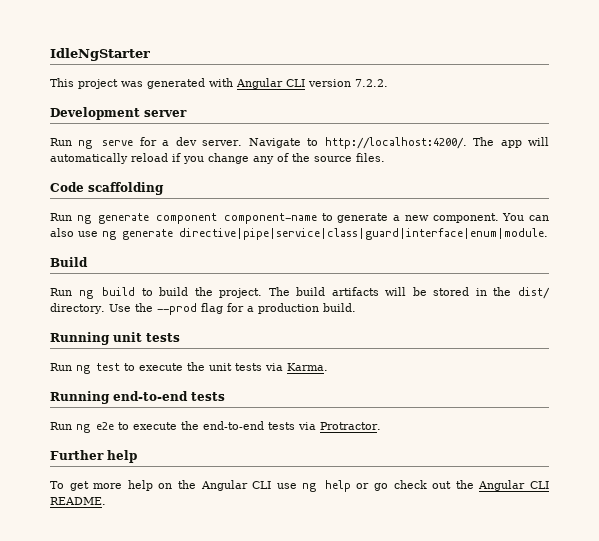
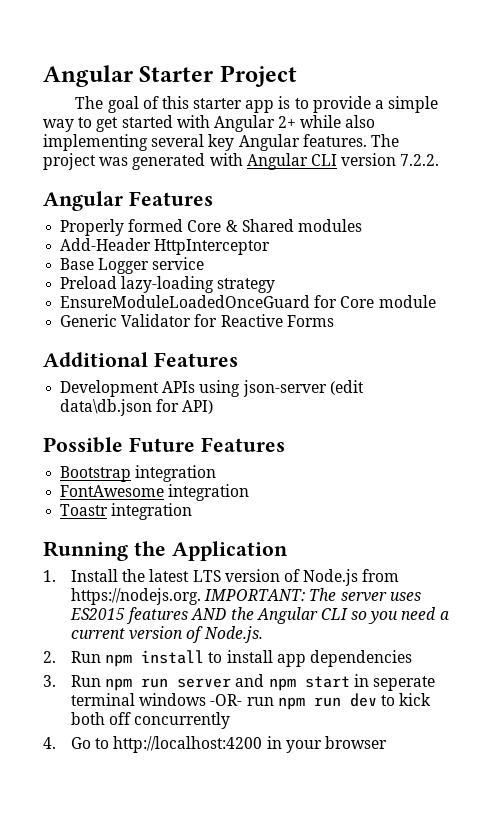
[50,48,150,61] [50,78,74,87] IdleNgStarter // This -> [43,65,297,87] [75,96,439,113] [43,115,376,132] [43,134,399,151] Angular Starter Project // The goal of this starter app is to provide a simple way to get started with Angular 2+ while also implementing several key Angular features. The
[50,107,187,120] [50,137,549,149] [50,153,385,164] [50,182,164,195] [50,213,550,224] [50,228,548,240] [50,257,88,267] [50,287,550,299] [50,303,356,315] [50,332,180,345] [50,362,328,374] [50,391,225,404] [50,421,381,433] [50,450,137,463] [50,480,550,492] [50,497,106,505] Development server // Run ng serve for a dev server. Navigate to http://localhost:4200/. The app will automatically reload if you change any of the source files. // Code scaffolding // Run ng generate component component-name to generate a new component. You can also use ng generate directive|pipe|service|class|guard|interface|enum|module. // Build // Run ng build to build the project. The build artifacts will be stored in the dist/ directory. Use the --prod flag for a production build. // Running unit tests // Run ng test to execute the unit tests via Karma. // Running end-to-end tests // Run ng e2e to execute the end-to-end tests via Protractor. // Further help // To get more help on the Angular CLI use ng help or go check out the Angular CLI README. -> [43,191,213,211] [60,219,362,236] [60,238,271,255] [60,257,205,274] [60,276,276,293] [60,295,436,308] [60,314,334,327] [43,352,238,367] [60,380,364,397] [60,399,214,416] [43,437,285,453] [60,465,217,482] [60,484,250,501] [60,503,193,520] [43,541,288,561] [43,569,400,586] [70,588,421,605] [69,607,449,624] [70,626,263,643] [43,650,412,667] [43,674,435,691] [70,693,432,710] [70,712,231,729] [43,736,387,753] Angular Features // Properly formed Core & Shared modules // Add-Header HttpInterceptor // Base Logger service // Preload lazy-loading strategy // EnsureModuleLoadedOnceGuard for Core module // Generic Validator for Reactive Forms // Additional Features // Development APIs using json-server (edit data\db.json for API) // Possible Future Features // Bootstrap integration // FontAwesome integration // Toastr integration // Running the Application // 1. Install the latest LTS version of Node.js from https://nodejs.org. IMPORTANT: The server uses ES2015 features AND the Angular CLI so you need a current version of Node.js. // 2. Run npm install to install app dependencies // 3. Run npm run server and npm start in seperate terminal windows -OR- run npm run dev to kick both off concurrently // 4. Go to http://localhost:4200 in your browser

